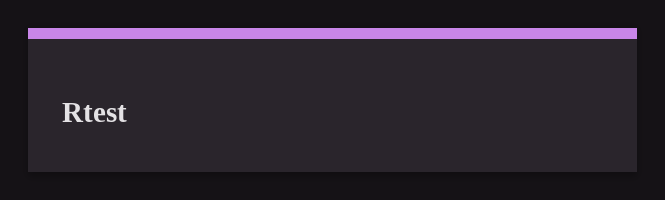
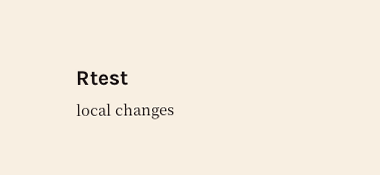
(127, 112) none -> [76,103,175,120] // local changes

